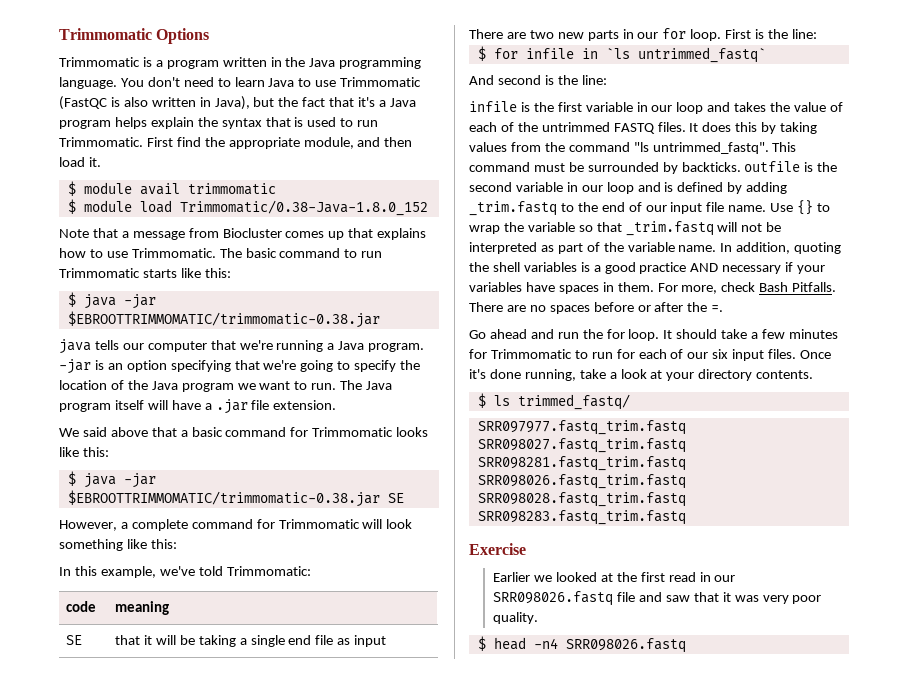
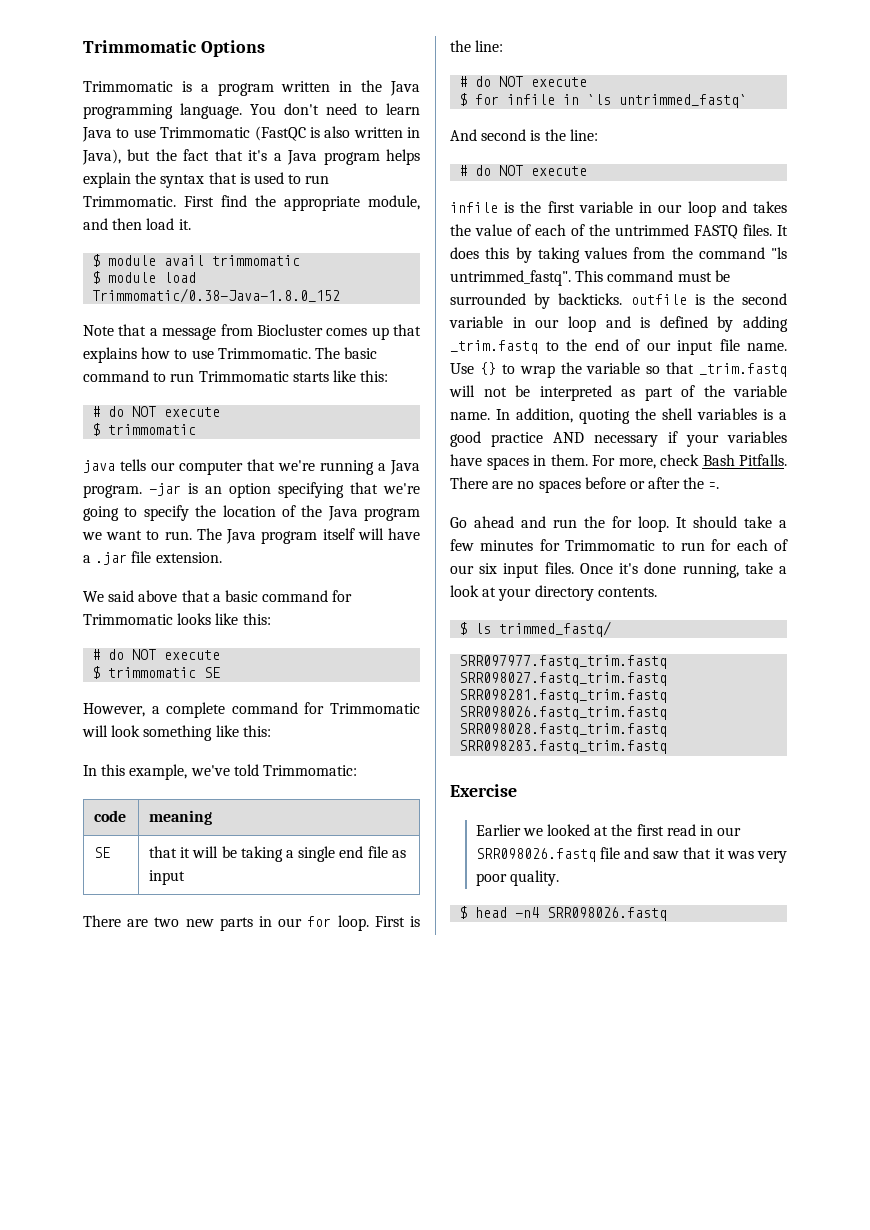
[67,292,156,309] [67,311,380,328] $ java -jar $EBROOTTRIMMOMATIC/trimmomatic-0.38.jar -> [92,406,221,417] [92,423,197,436] # do NOT execute // $ trimmomatic
[67,471,156,488] [67,490,380,507] $ java -jar $EBROOTTRIMMOMATIC/trimmomatic-0.38.jar -> [92,649,221,660] [92,666,197,679] # do NOT execute // $ trimmomatic
(817, 34) none -> [459,76,588,87] // # do NOT execute
(607, 80) none -> [459,165,588,176] // # do NOT execute

